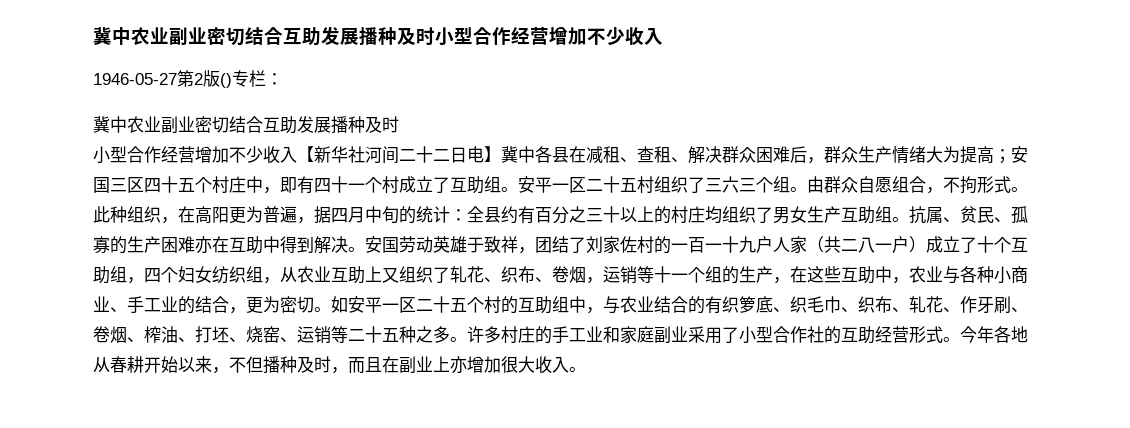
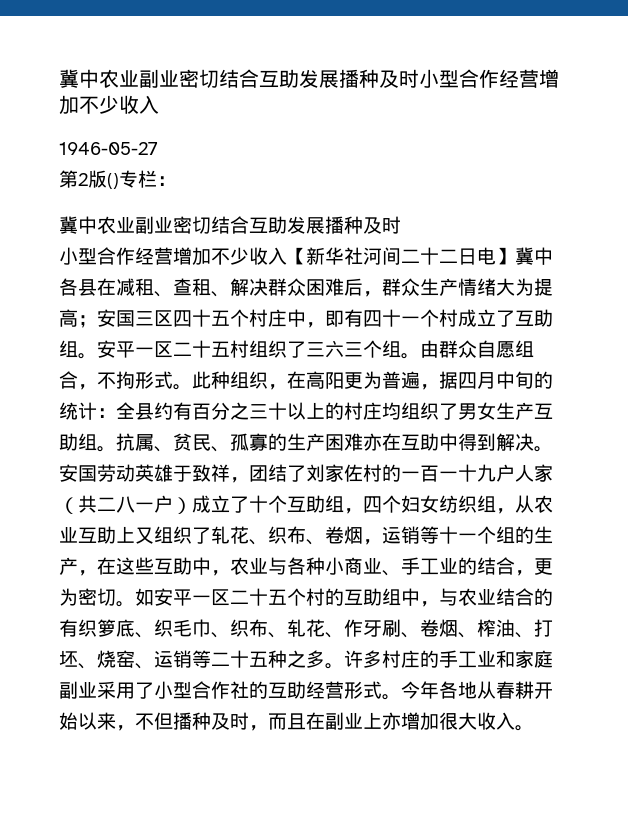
(177, 79) none -> (158, 148) //

